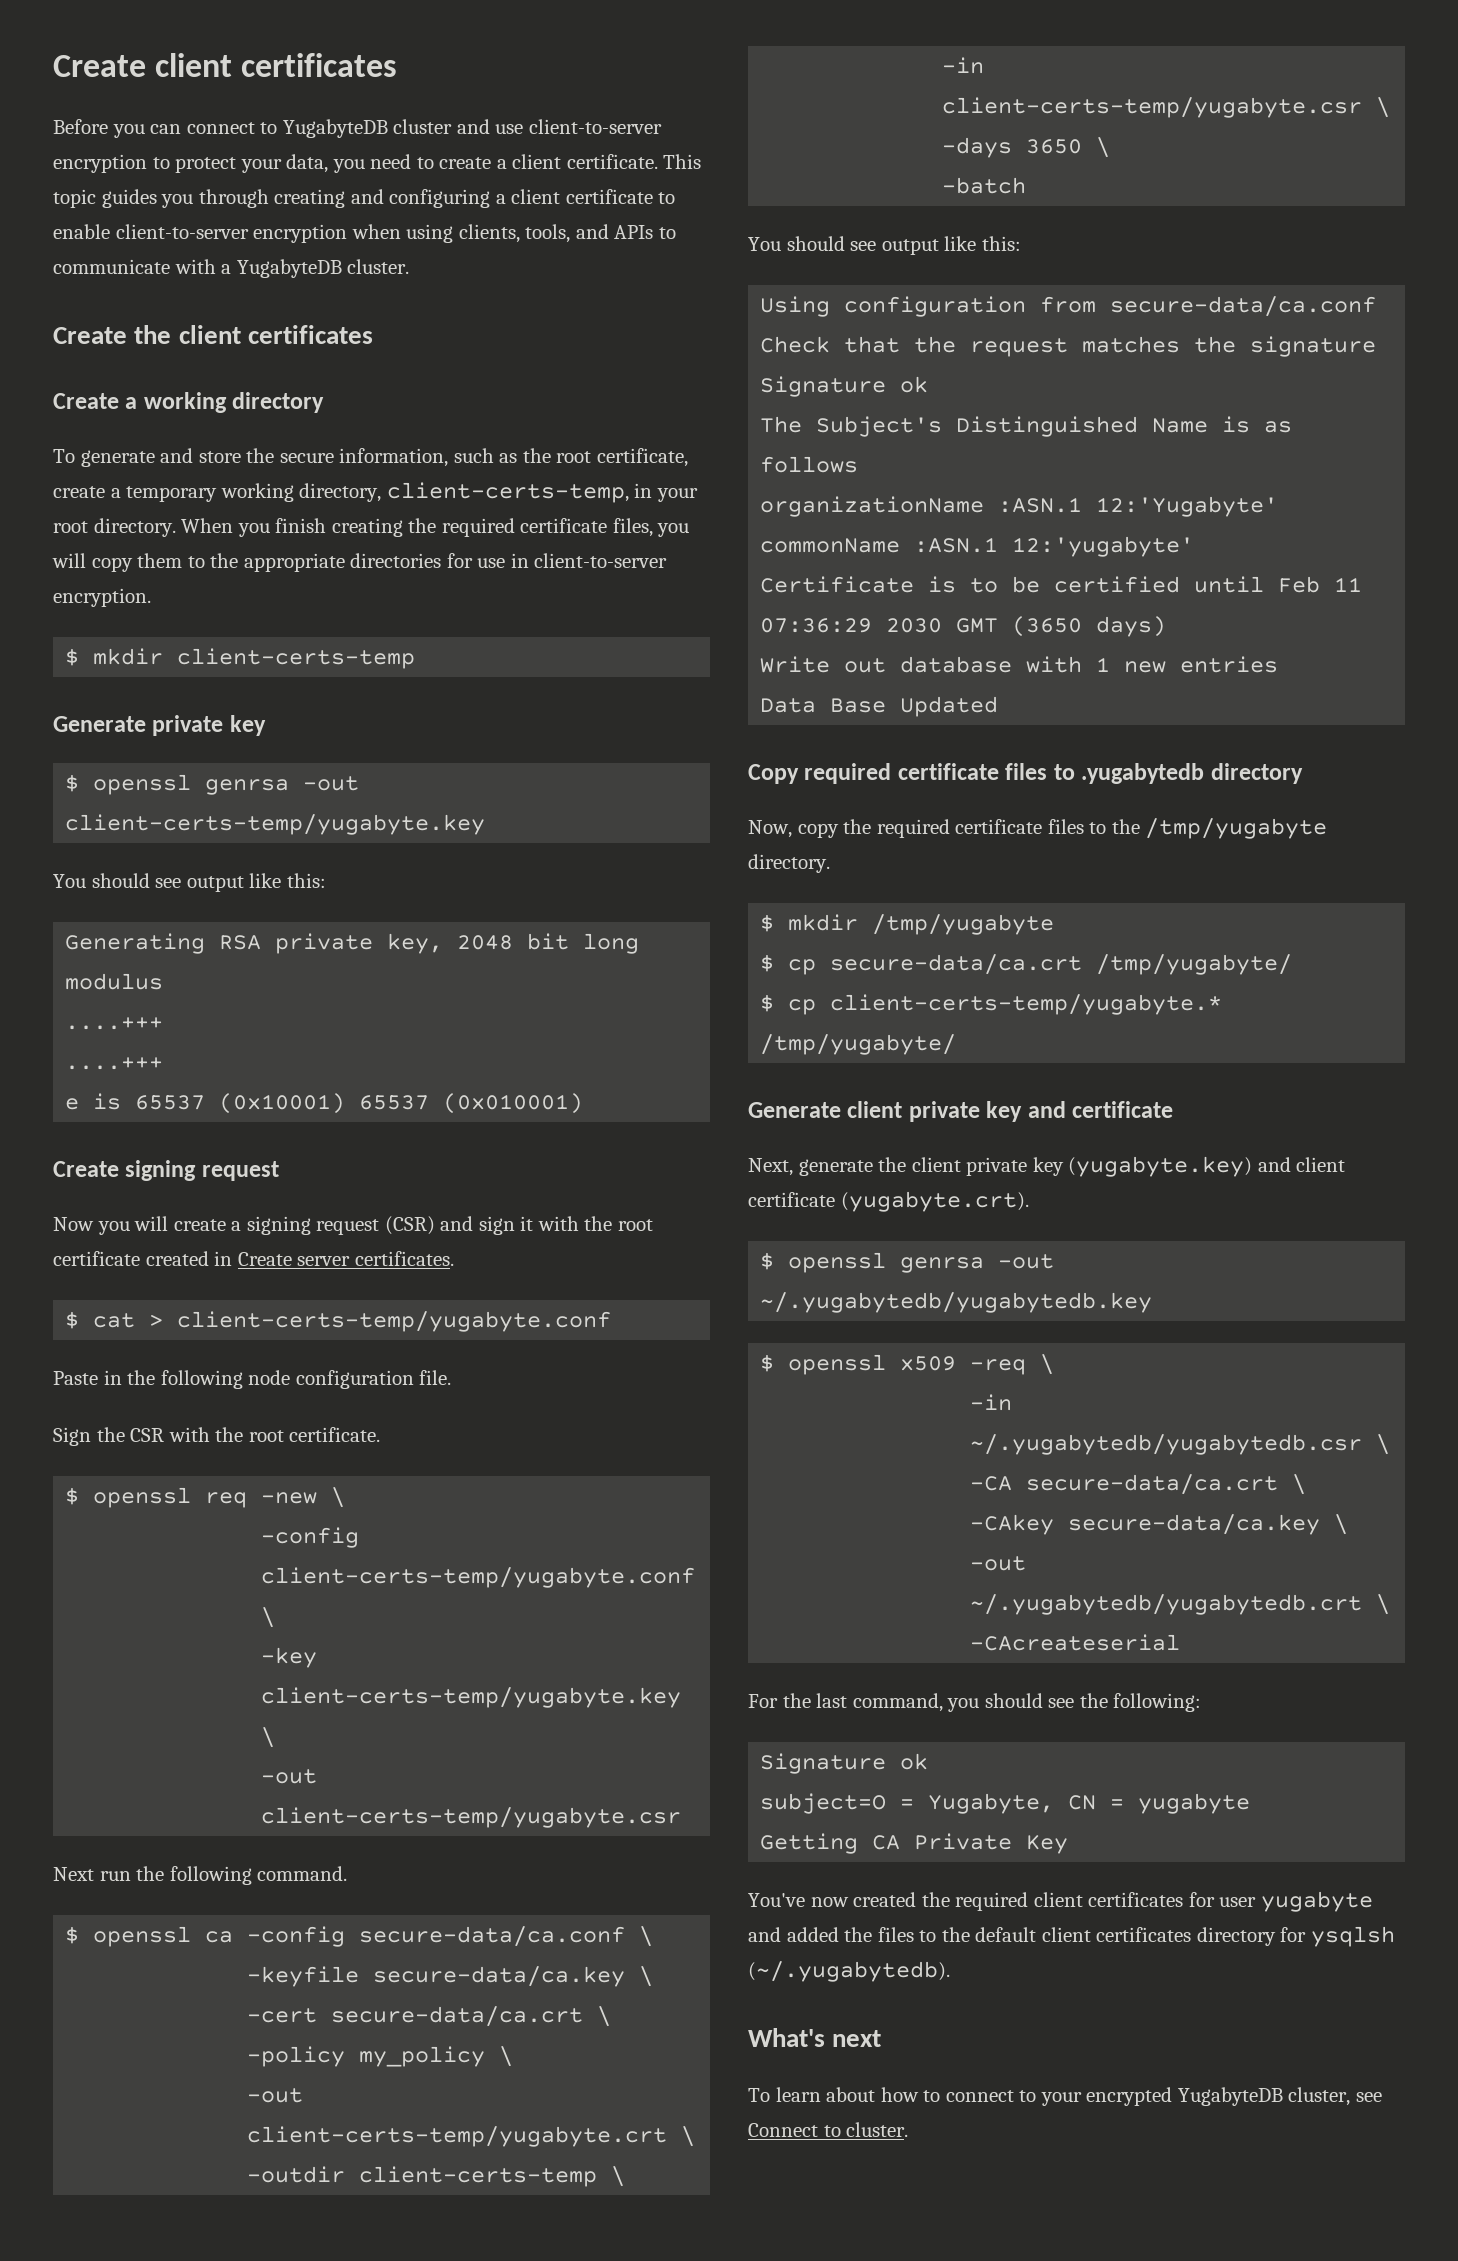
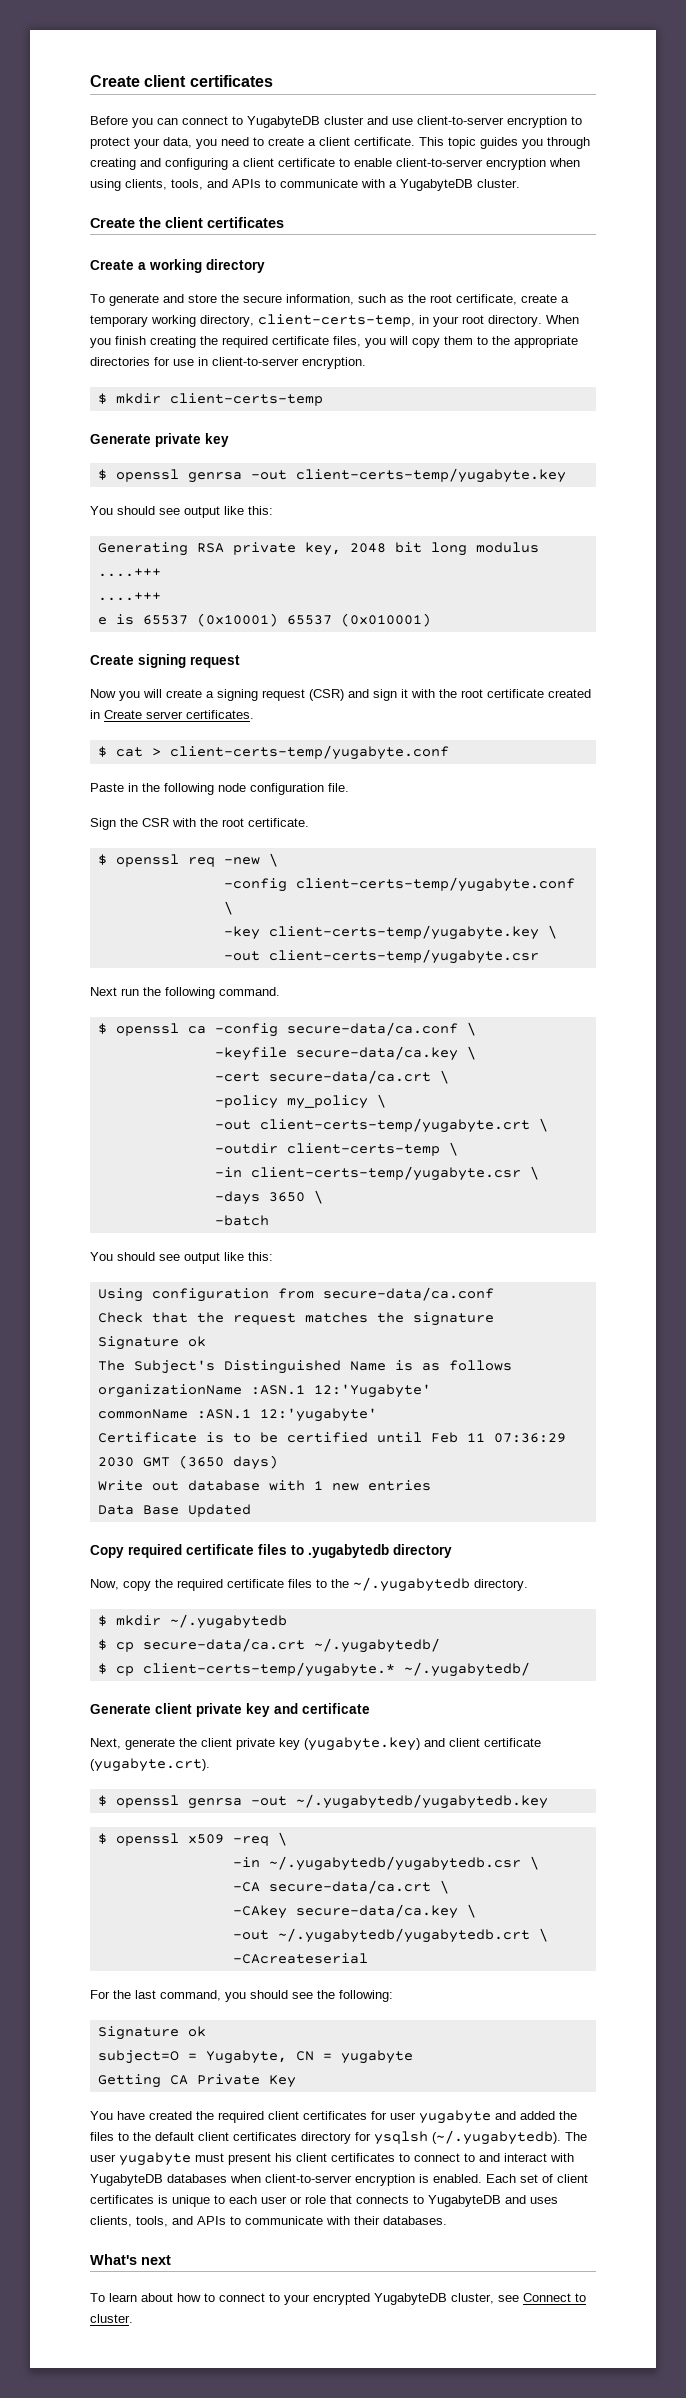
[1145,818,1328,839] /tmp/yugabyte -> [353,1577,470,1592] ~/.yugabytedb
[872,914,1055,935] /tmp/yugabyte -> [169,1614,287,1629] ~/.yugabytedb
[1096,954,1293,975] /tmp/yugabyte/ -> [313,1638,440,1653] ~/.yugabytedb/
[760,1034,957,1055] /tmp/yugabyte/ -> [403,1662,530,1677] ~/.yugabytedb/
[748,1893,849,1907] You've now -> [90,2111,145,2120] You have
(950, 1971) none -> [565,2132,587,2141] [90,2152,574,2166] [90,2174,588,2186] [90,2195,558,2207] [90,2216,447,2227] The user yugabyte must present his client certificates to connect to and interact with YugabyteDB databases when client-to-server encryption is enabled. Each set of client certificates is unique to each user or role that connects to YugabyteDB and uses clients, tools, and APIs to communicate with their databases.

